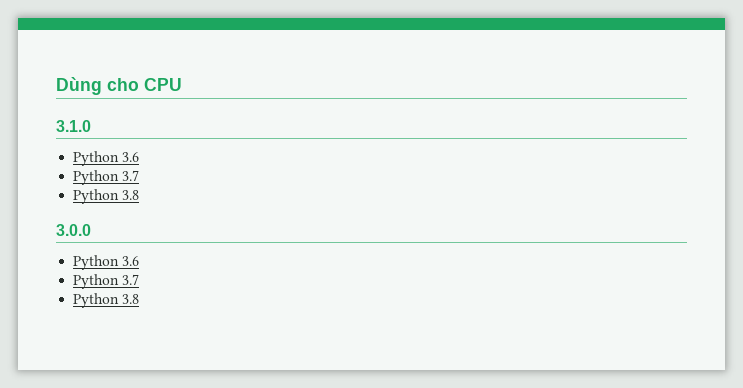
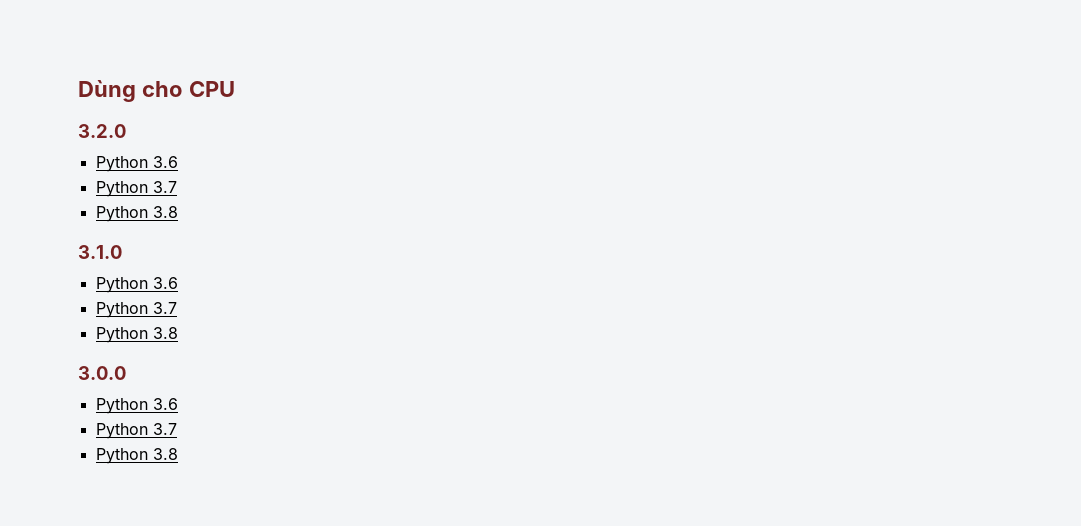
(182, 84) none -> [78,124,126,138] [95,156,178,172] [95,181,177,197] [95,206,178,222] // 3.2.0 // Python 3.6 // Python 3.7 // Python 3.8

